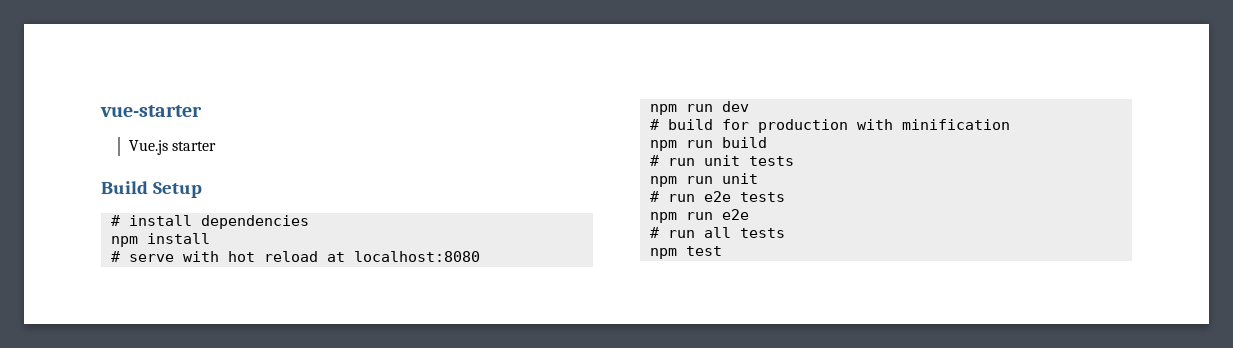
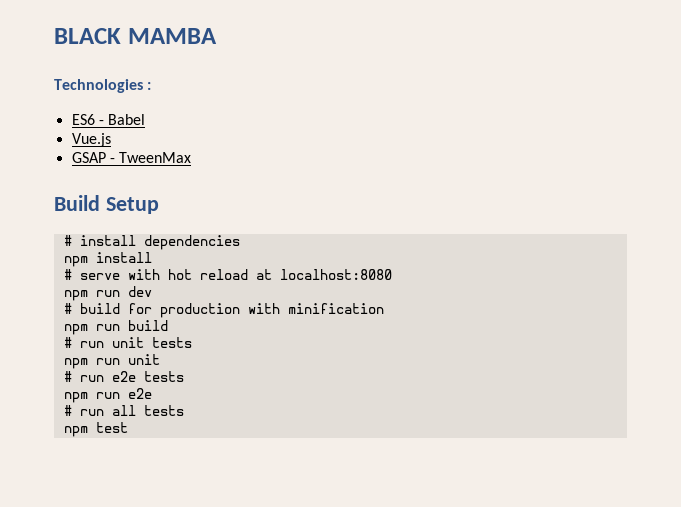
[100,105,202,117] [128,140,217,155] vue-starter // Vue.js starter -> [54,28,217,44] [54,79,152,93] [71,114,146,125] [71,133,111,147] [71,152,192,163] BLACK MAMBA // Technologies : // ES6 - Babel // Vue.js // GSAP - TweenMax

